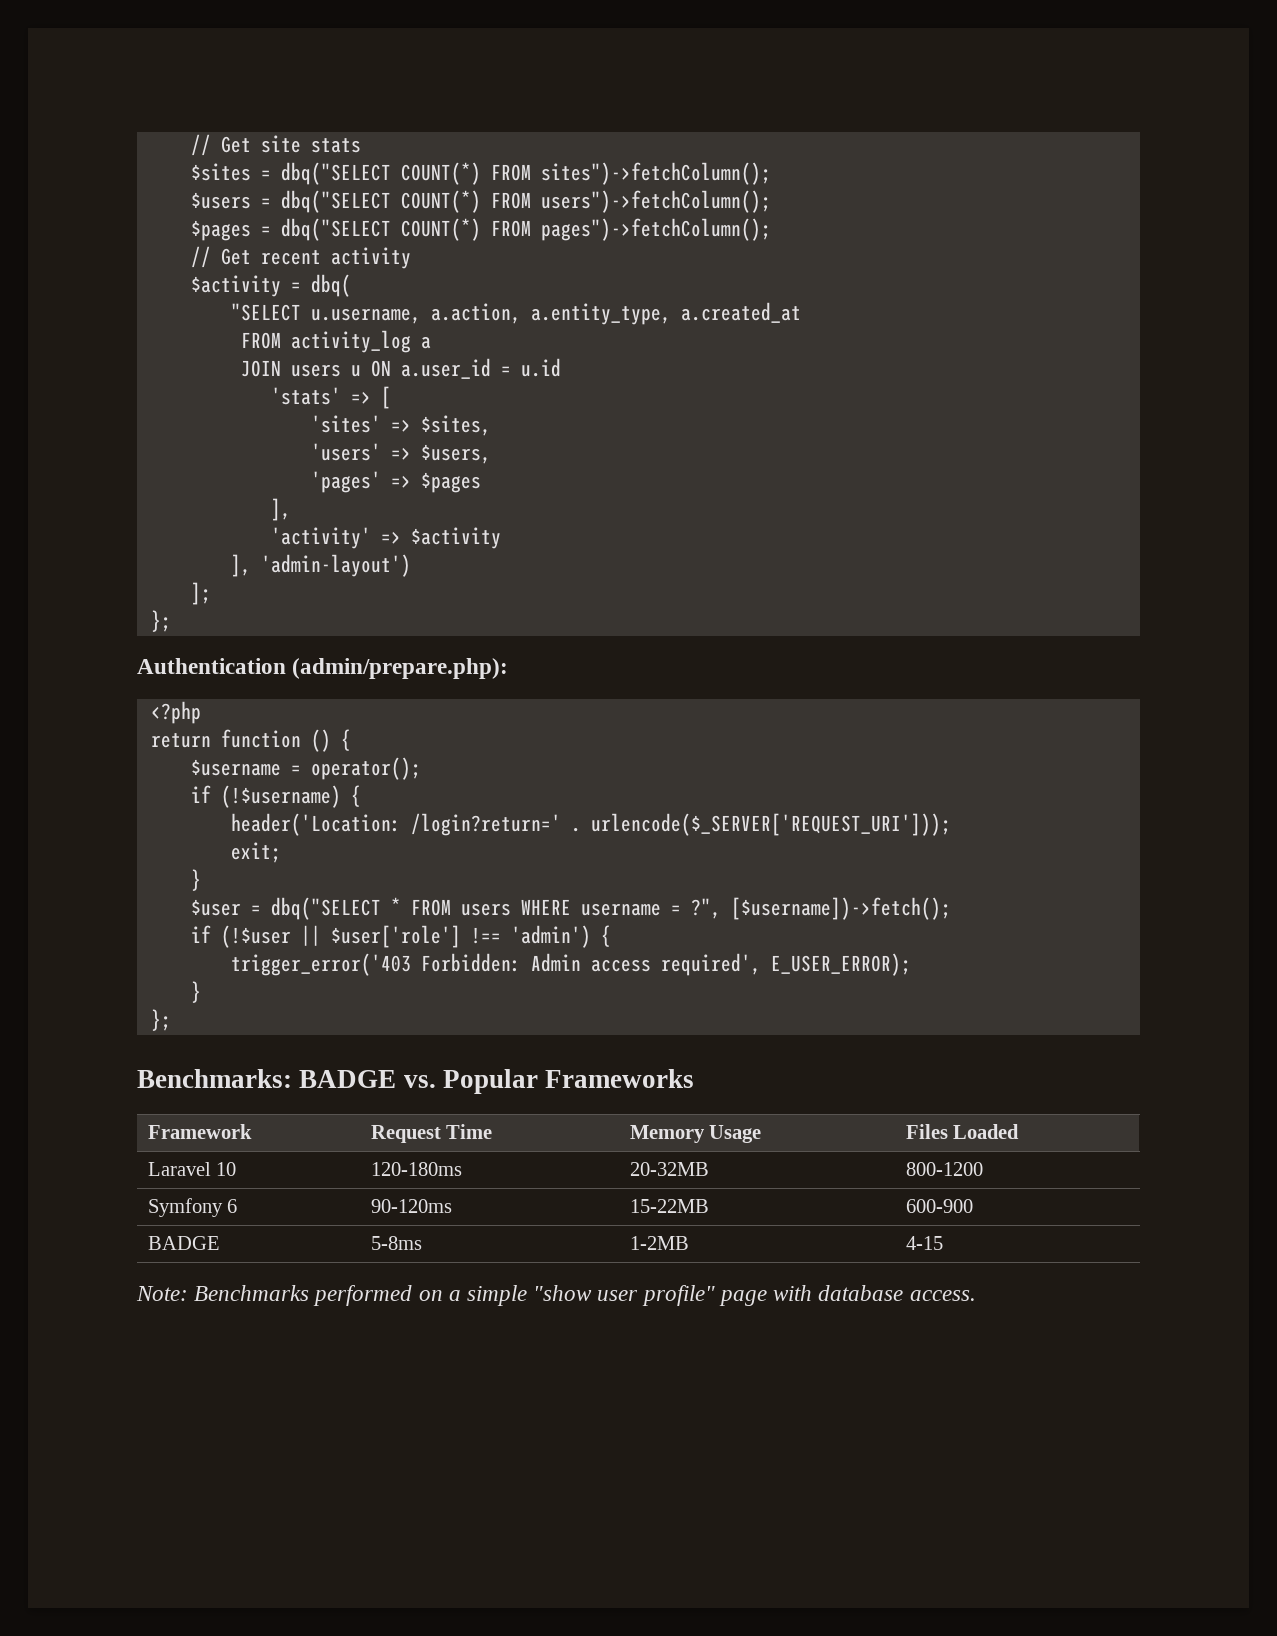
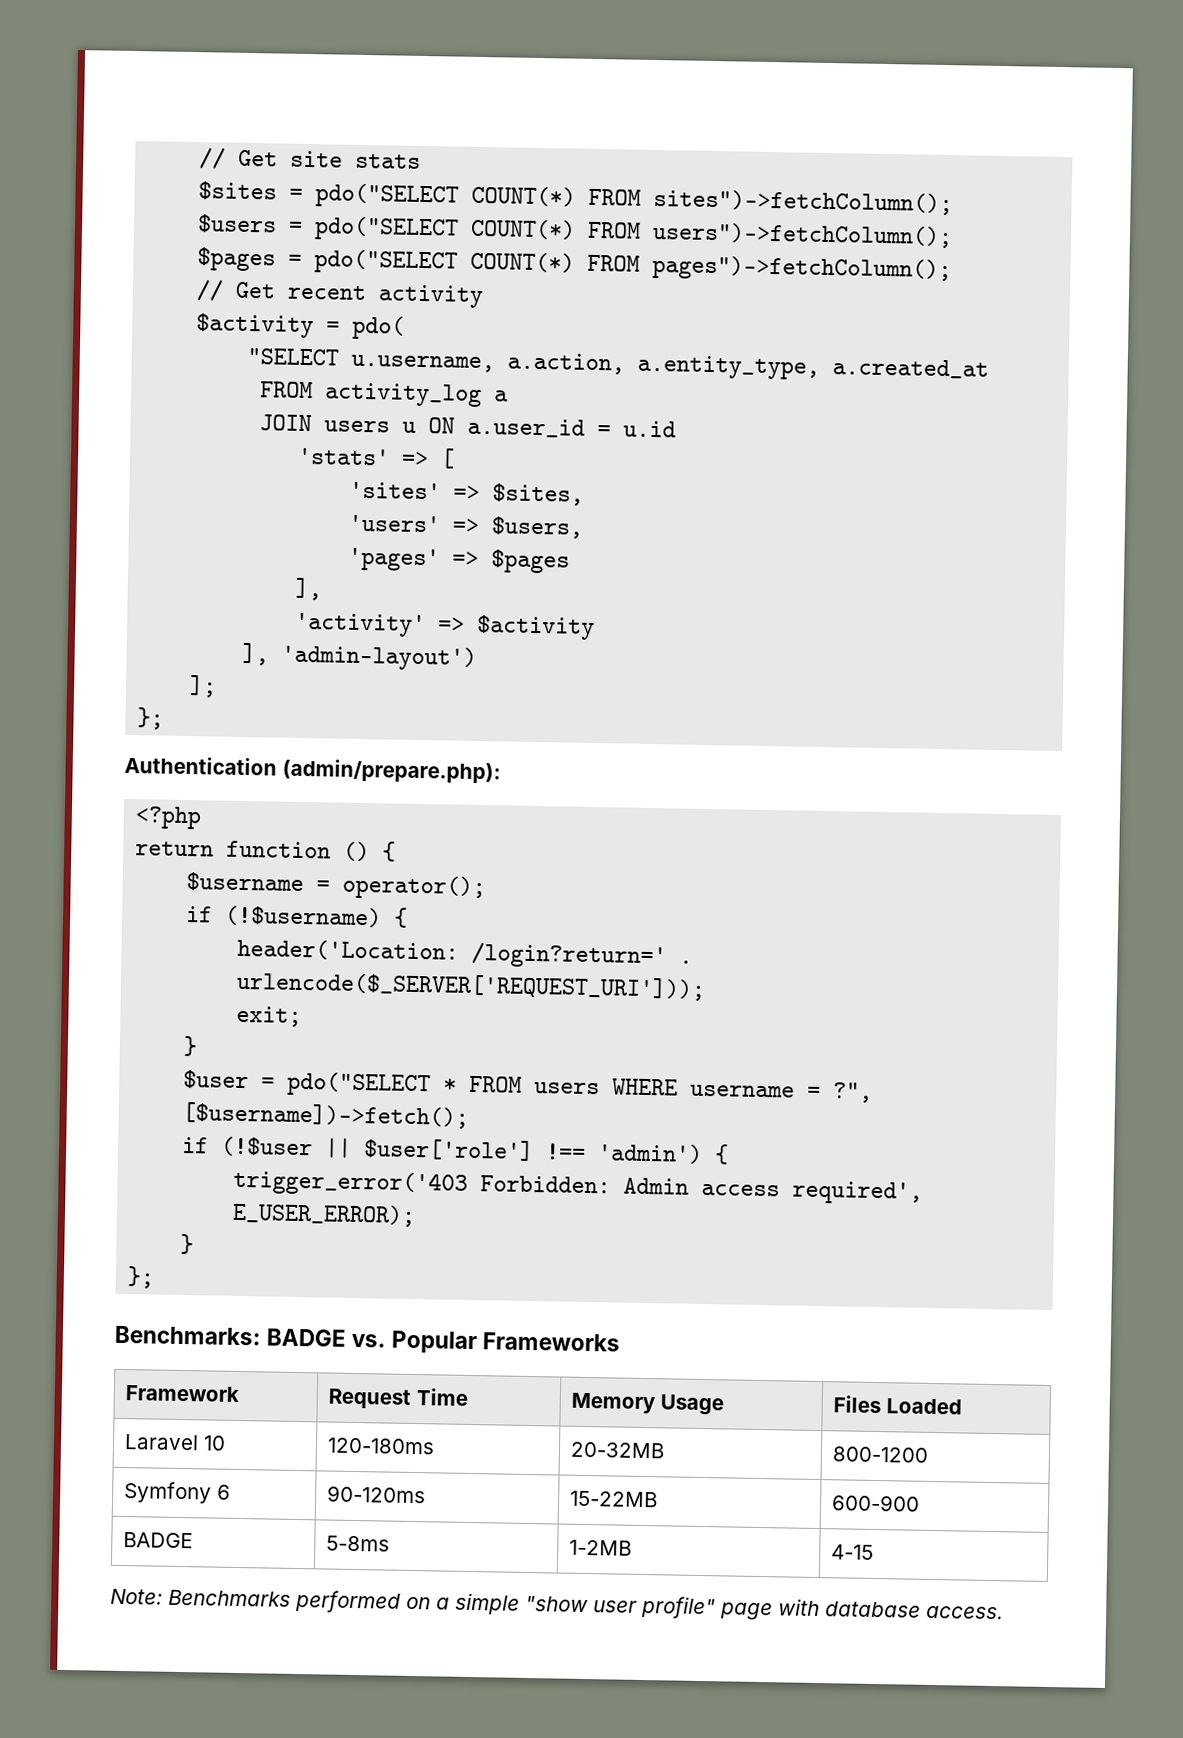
[280,162,391,185] dbq("SELECT -> [315,183,460,209] pdo("SELECT
[280,190,391,213] dbq("SELECT -> [314,216,460,242] pdo("SELECT
[280,218,391,241] dbq("SELECT -> [314,249,459,275] pdo("SELECT
[310,274,351,297] dbq( -> [352,315,406,340] pdo(
[270,897,381,920] dbq("SELECT -> [287,1071,432,1098] pdo("SELECT

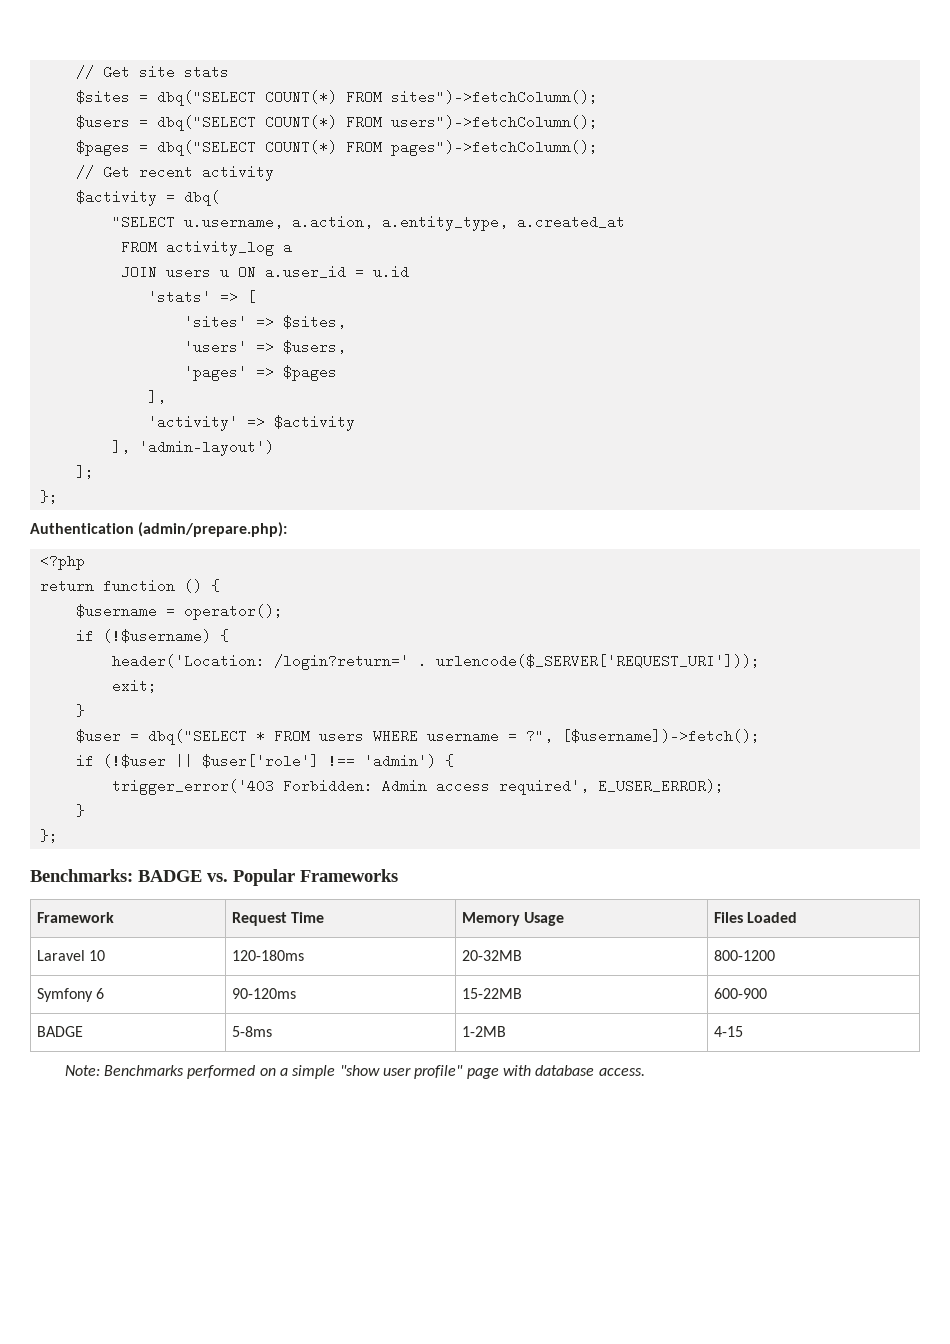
[315,183,460,209] pdo("SELECT -> [156,90,256,106] dbq("SELECT
[314,216,460,242] pdo("SELECT -> [156,115,256,131] dbq("SELECT
[314,249,459,275] pdo("SELECT -> [156,140,256,156] dbq("SELECT
[352,315,406,340] pdo( -> [183,190,220,206] dbq(
[287,1071,432,1098] pdo("SELECT -> [147,729,247,745] dbq("SELECT

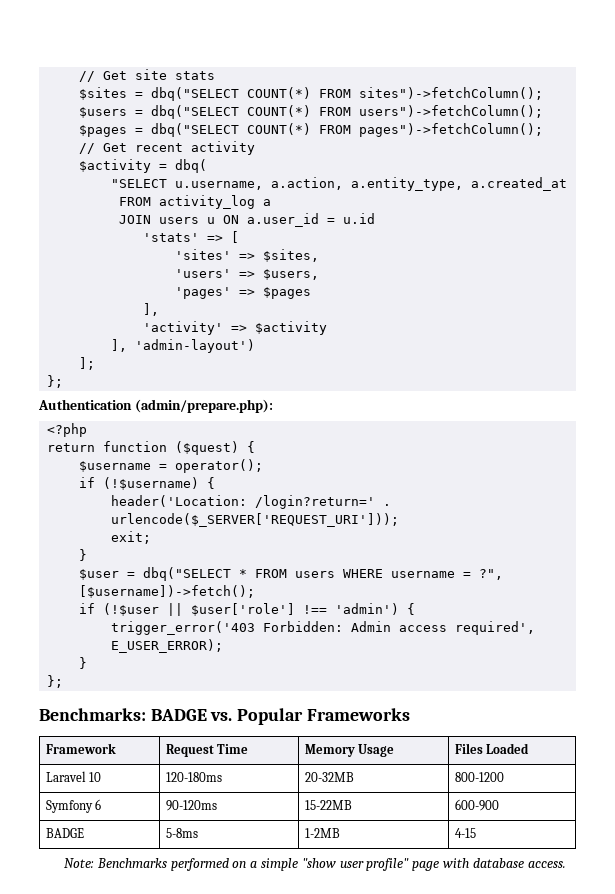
[183,579,202,593] () -> [175,441,240,455] ($quest)

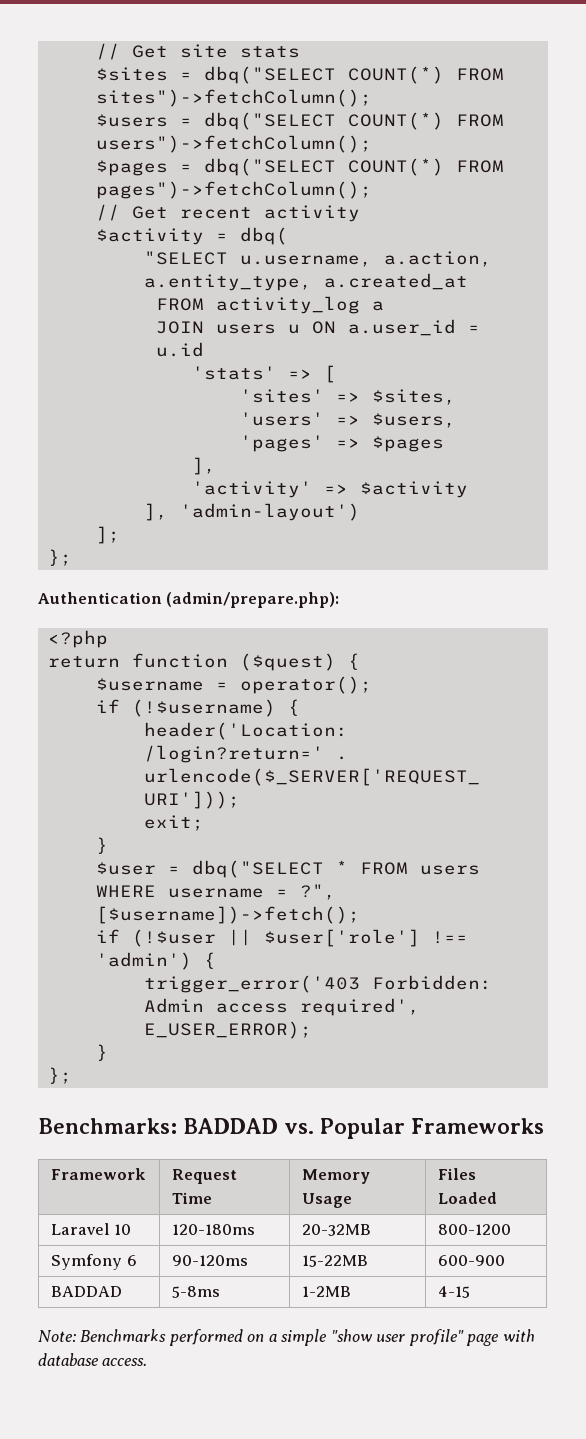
[150,709,207,721] BADGE -> [183,1118,278,1134] BADDAD
[46,828,85,838] BADGE -> [51,1286,123,1297] BADDAD

